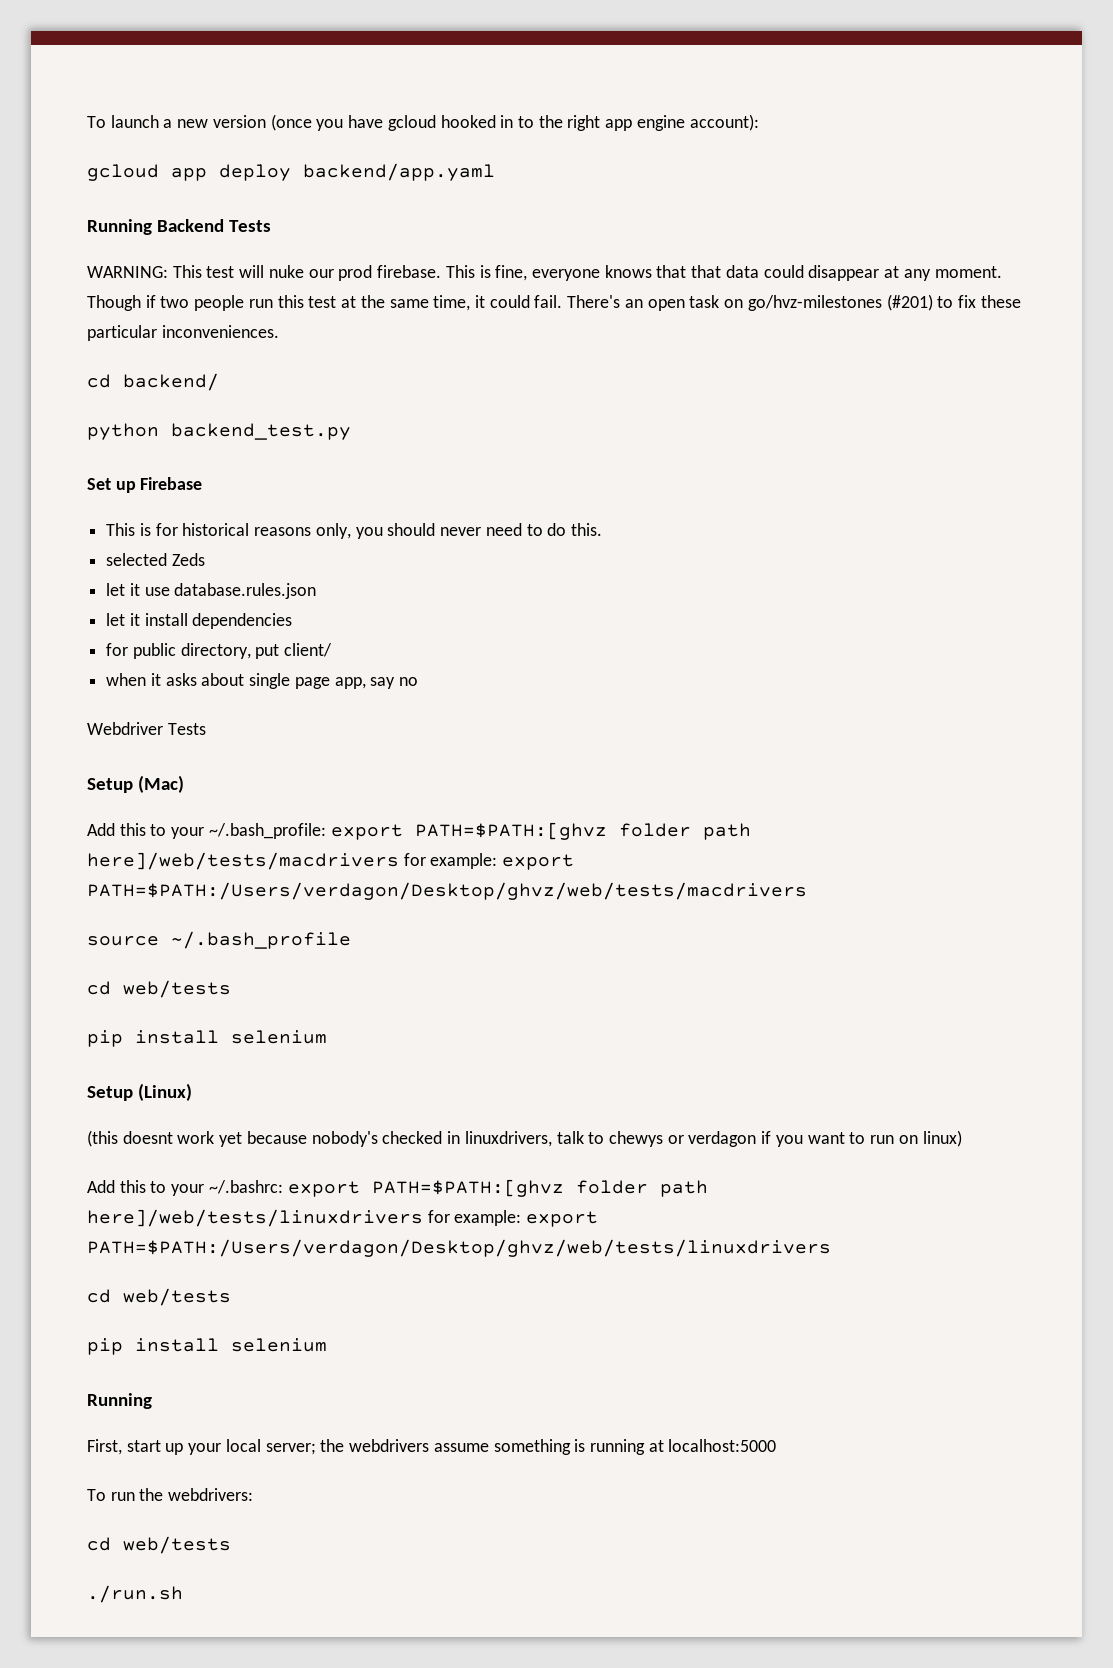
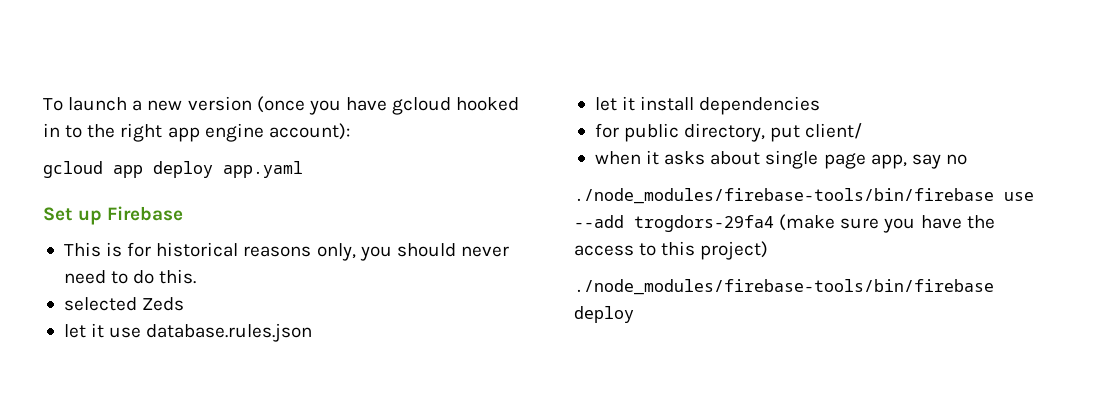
[303,163,495,181] [87,219,271,235] [87,265,1002,281] [87,294,1021,311] [87,325,279,341] [87,373,219,391] [87,423,351,440] backend/app.yaml // Running Backend Tests // WARNING: This test will nuke our prod firebase. This is fine, everyone knows that that data could disappear at any moment. Though if two people run this test at the same time, it could fail. There's an open task on go/hvz-milestones (#201) to fix these particular inconveniences. // cd backend/ // python backend_test.py -> [223,161,303,178] app.yaml
[87,722,206,735] [87,775,184,793] [87,822,751,840] [87,852,575,870] [87,882,807,900] [87,931,351,949] [87,980,231,998] [87,1030,327,1047] [87,1083,192,1101] [87,1130,962,1147] [87,1179,708,1197] [87,1209,599,1227] [87,1239,831,1257] [87,1288,231,1306] [87,1338,327,1355] [87,1393,152,1409] [87,1439,777,1455] [87,1488,254,1501] [87,1536,231,1554] [87,1585,183,1603] Webdriver Tests // Setup (Mac) // Add this to your ~/.bash_profile: export PATH=$PATH:[ghvz folder path here]/web/tests/macdrivers for example: export PATH=$PATH:/Users/verdagon/Desktop/ghvz/web/tests/macdrivers // source ~/.bash_profile // cd web/tests // pip install selenium // Setup (Linux) // (this doesnt work yet because nobody's checked in linuxdrivers, talk to chewys or verdagon if you want to run on linux) // Add this to your ~/.bashrc: export PATH=$PATH:[ghvz folder path here]/web/tests/linuxdrivers for example: export PATH=$PATH:/Users/verdagon/Desktop/ghvz/web/tests/linuxdrivers // cd web/tests // pip install selenium // Running // First, start up your local server; the webdrivers assume something is running at localhost:5000 // To run the webdrivers: // cd web/tests // ./run.sh -> [574,188,1034,204] [574,214,995,233] [574,241,769,260] [574,279,994,295] [574,306,634,323] ./node_modules/firebase-tools/bin/firebase use --add trogdors-29fa4 (make sure you have the access to this project) // ./node_modules/firebase-tools/bin/firebase deploy

